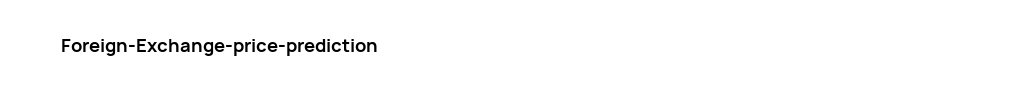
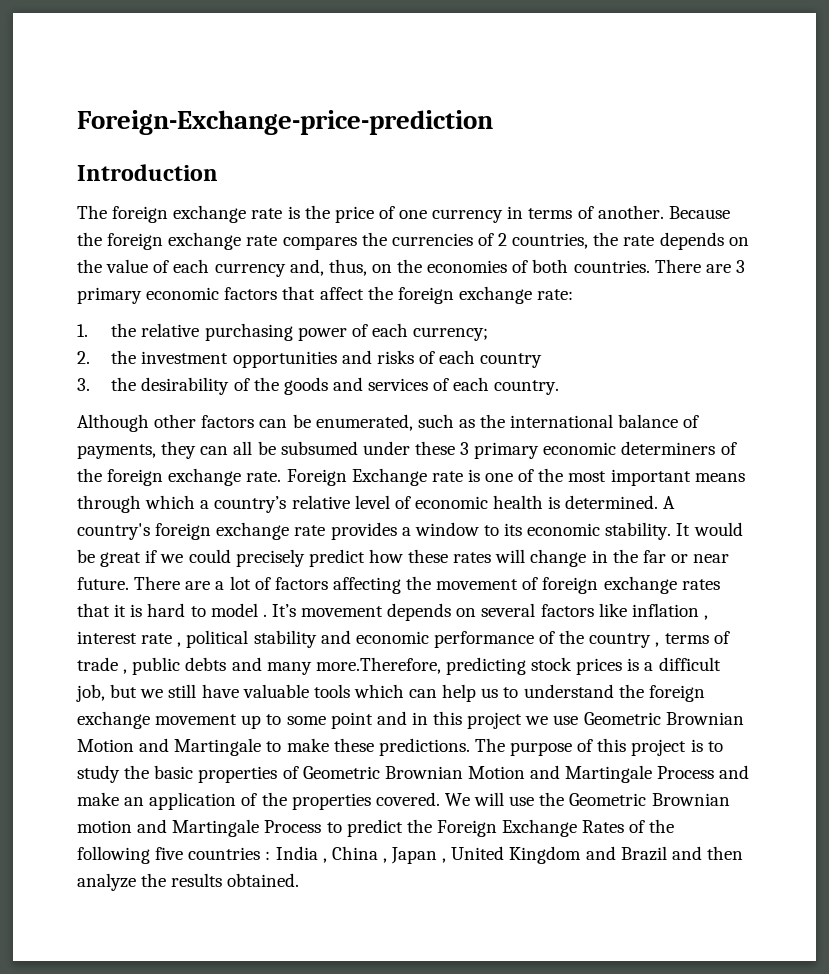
(378, 47) none -> [77,164,218,181] [77,205,730,223] [77,232,749,250] [77,259,745,277] [77,286,574,304] [77,323,489,341] [77,350,543,368] [77,377,560,395] [77,414,700,432] [77,441,737,459] [77,468,745,486] [77,495,676,513] [77,522,743,540] [77,549,730,567] [77,576,720,594] [77,603,708,621] [77,630,730,648] [77,657,721,675] [76,684,705,702] [77,711,744,729] [77,738,723,756] [77,765,750,783] [77,792,730,810] [77,819,675,837] [77,846,743,864] [77,873,300,891] // Introduction // The foreign exchange rate is the price of one currency in terms of another. Because the foreign exchange rate compares the currencies of 2 countries, the rate depends on the value of each currency and, thus, on the economies of both countries. There are 3 primary economic factors that affect the foreign exchange rate: // 1. the relative purchasing power of each currency; // 2. the investment opportunities and risks of each country // 3. the desirability of the goods and services of each country. // Although other factors can be enumerated, such as the international balance of payments, they can all be subsumed under these 3 primary economic determiners of the foreign exchange rate. Foreign Exchange rate is one of the most important means through which a country’s relative level of economic health is determined. A country's foreign exchange rate provides a window to its economic stability. It would be great if we could precisely predict how these rates will change in the far or near future. There are a lot of factors affecting the movement of foreign exchange rates that it is hard to model . It’s movement depends on several factors like inflation , interest rate , political stability and economic performance of the country , terms of trade , public debts and many more.Therefore, predicting stock prices is a difficult job, but we still have valuable tools which can help us to understand the foreign exchange movement up to some point and in this project we use Geometric Brownian Motion and Martingale to make these predictions. The purpose of this project is to study the basic properties of Geometric Brownian Motion and Martingale Process and make an application of the properties covered. We will use the Geometric Brownian motion and Martingale Process to predict the Foreign Exchange Rates of the following five countries : India , China , Japan , United Kingdom and Brazil and then analyze the results obtained.

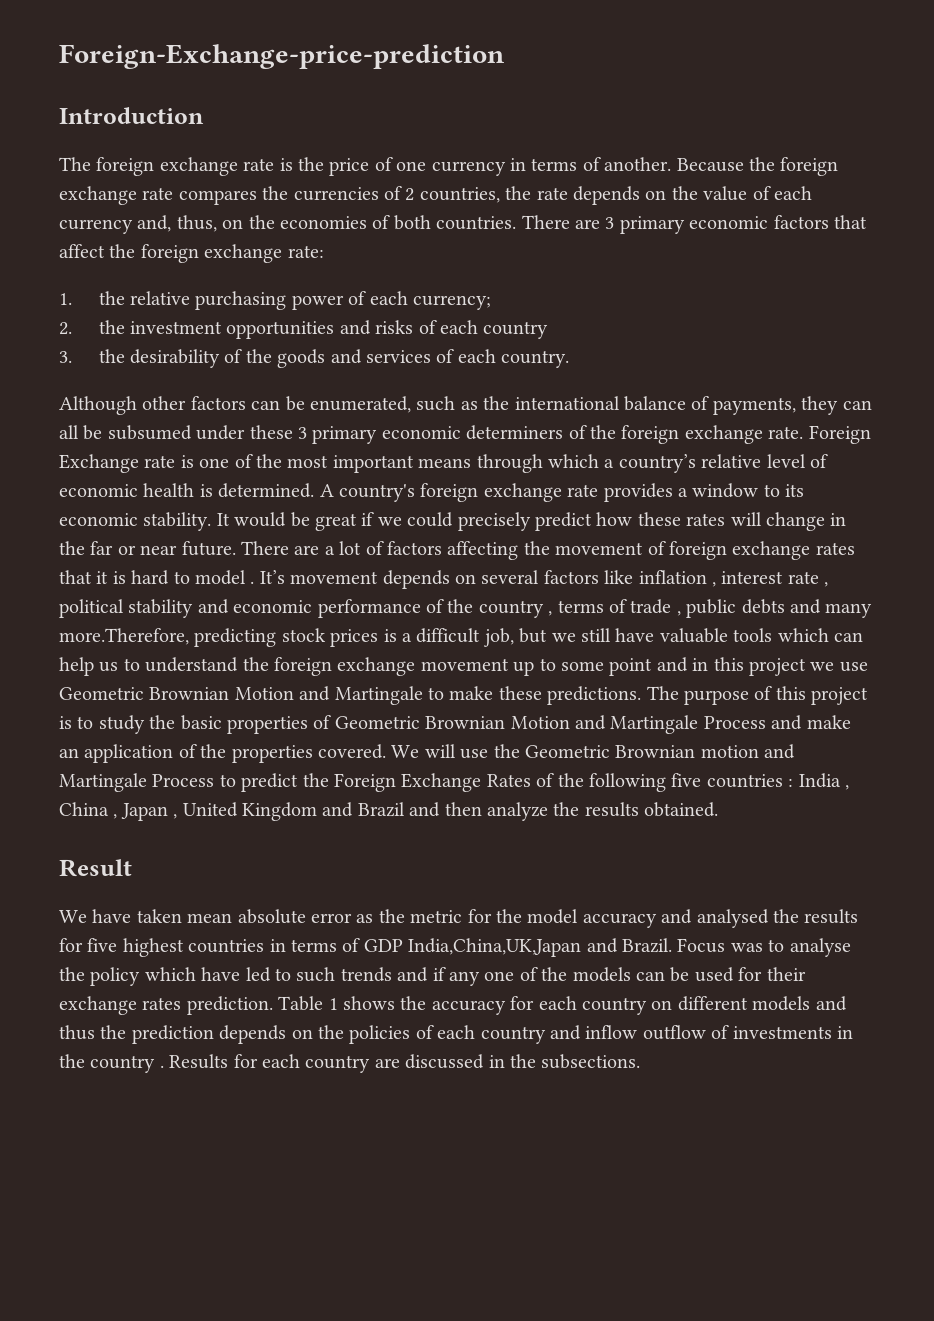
(300, 880) none -> [59,859,132,877] [59,909,859,928] [59,938,851,957] [59,967,806,986] [59,996,847,1015] [59,1025,853,1044] [59,1054,641,1073] // Result // We have taken mean absolute error as the metric for the model accuracy and analysed the results for five highest countries in terms of GDP India,China,UK,Japan and Brazil. Focus was to analyse the policy which have led to such trends and if any one of the models can be used for their exchange rates prediction. Table 1 shows the accuracy for each country on different models and thus the prediction depends on the policies of each country and inflow outflow of investments in the country . Results for each country are discussed in the subsections.

